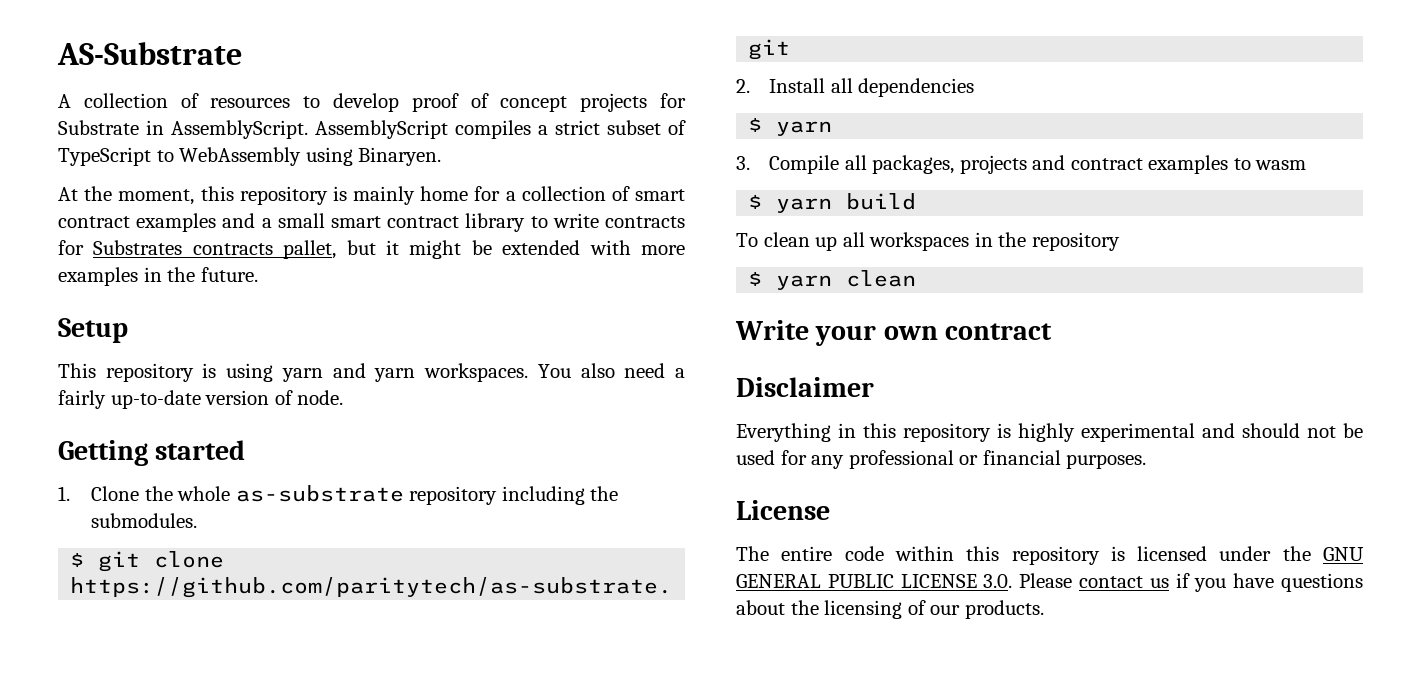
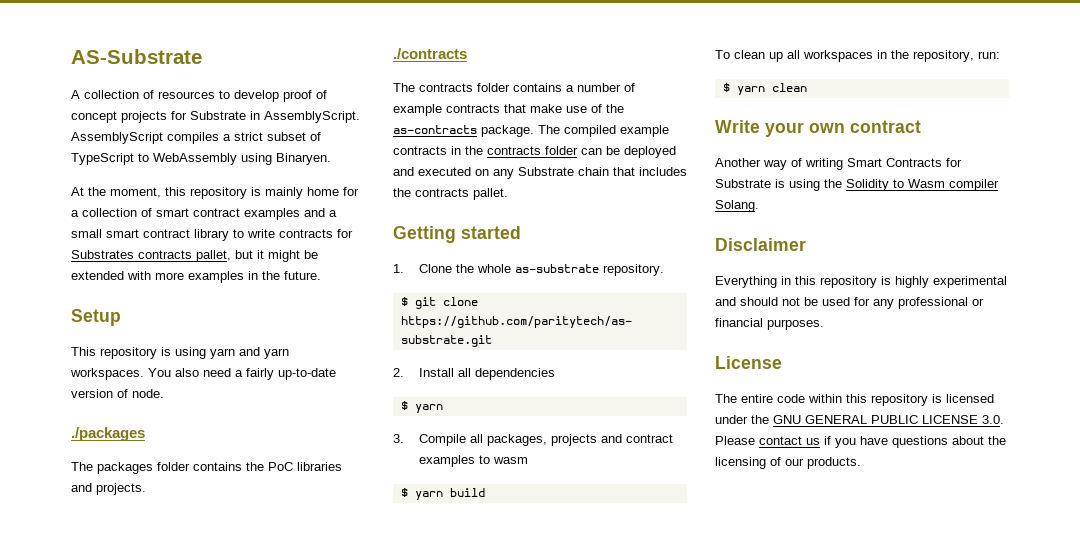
(344, 397) none -> [71,427,145,441] [71,462,342,474] [71,483,146,495] [393,48,467,59] [393,83,635,92] [393,104,624,116] [393,125,669,137] [393,146,676,158] [393,167,687,179] [393,188,508,200] // ./packages // The packages folder contains the PoC libraries and projects. // ./contracts // The contracts folder contains a number of example contracts that make use of the as-contracts package. The compiled example contracts in the contracts folder can be deployed and executed on any Substrate chain that includes the contracts pallet.
[409,486,619,505] [91,513,198,528] repository including the submodules. -> [602,264,664,276] repository.
[1031,232,1120,251] repository -> [913,50,1000,62] repository, run:
(1053, 331) none -> [715,158,962,170] [715,179,999,191] [715,200,759,212] // Another way of writing Smart Contracts for Substrate is using the Solidity to Wasm compiler Solang.

